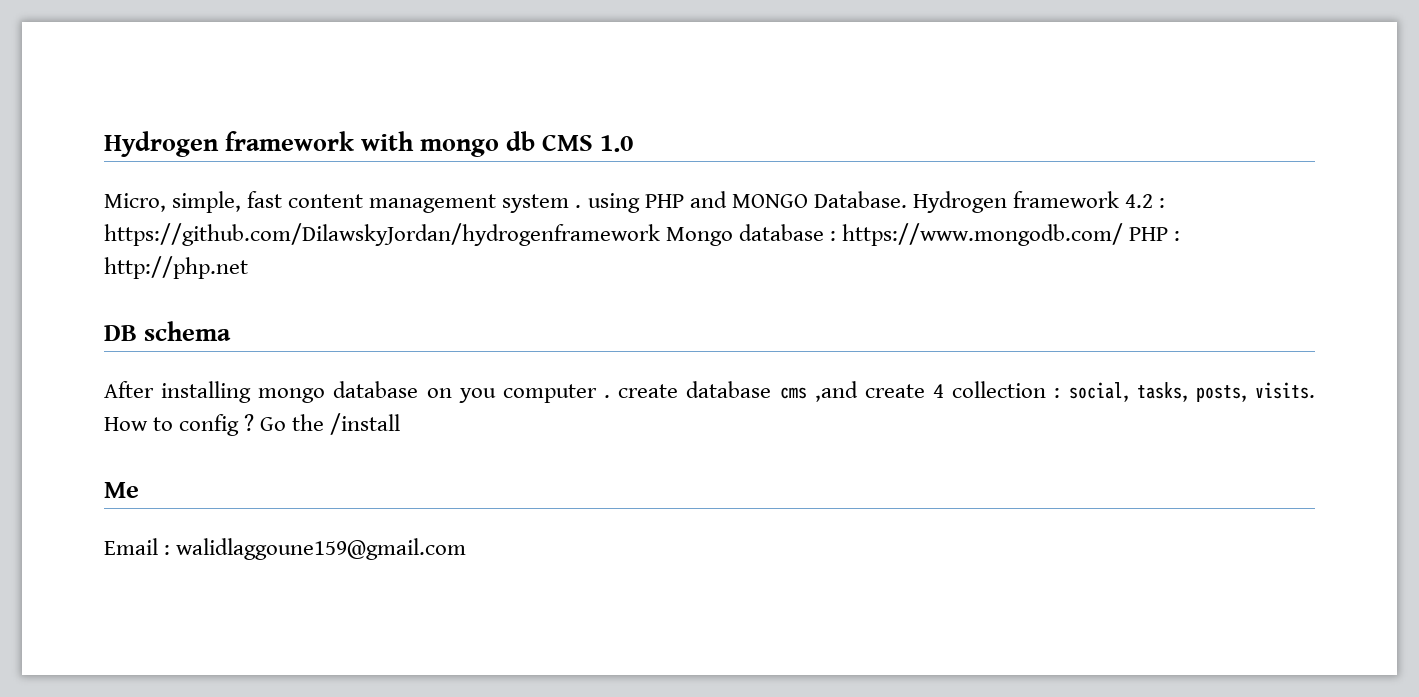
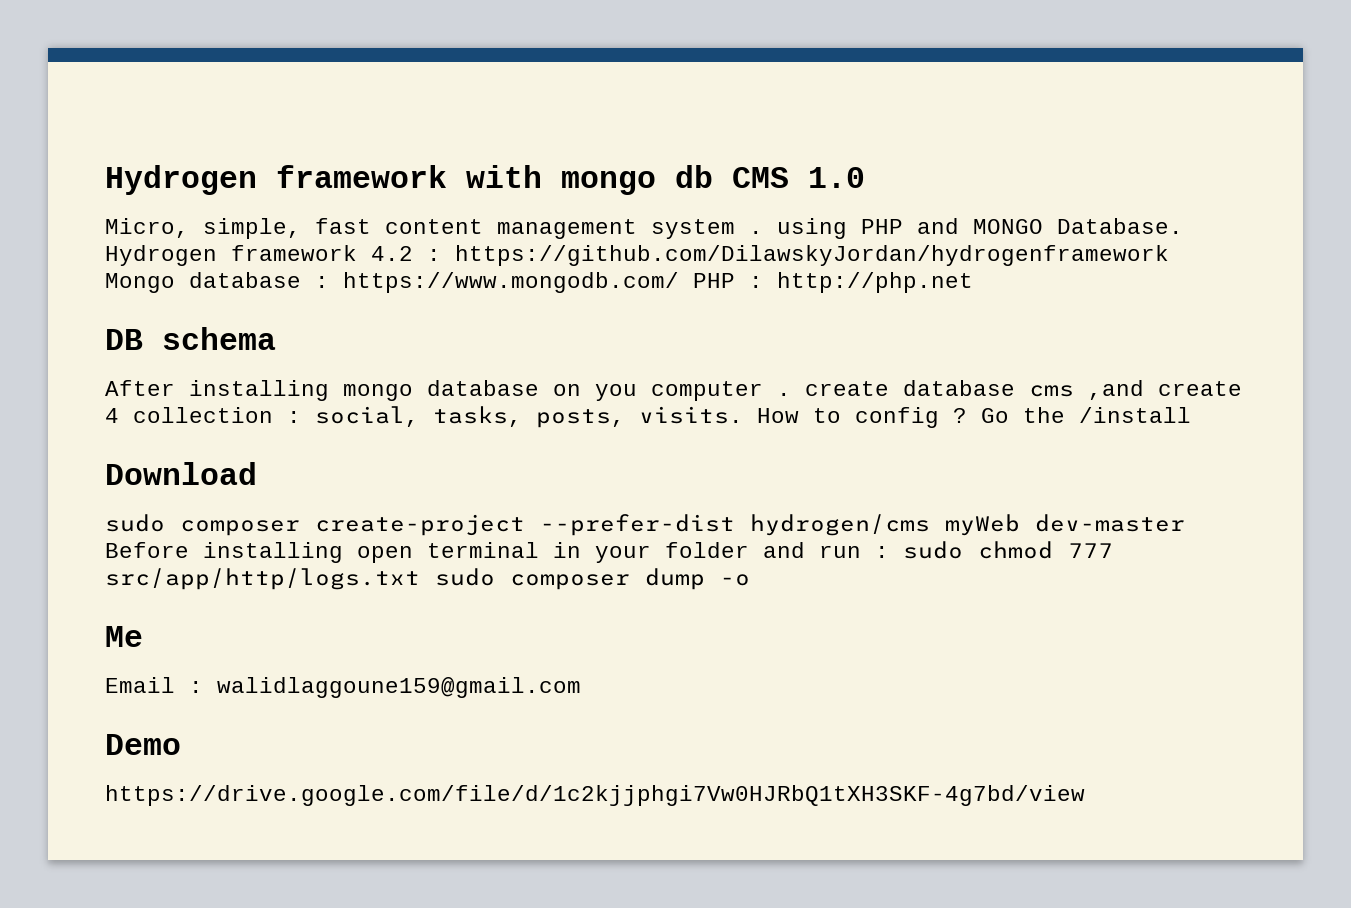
(401, 424) none -> [105,462,257,485] [105,514,1185,536] [105,541,1113,563] [105,568,750,590] // Download // sudo composer create-project --prefer-dist hydrogen/cms myWeb dev-master Before installing open terminal in your folder and run : sudo chmod 777 src/app/http/logs.txt sudo composer dump -o
(467, 549) none -> [105,734,181,755] [105,785,1085,806] // Demo // https://drive.google.com/file/d/1c2kjjphgi7Vw0HJRbQ1tXH3SKF-4g7bd/view

